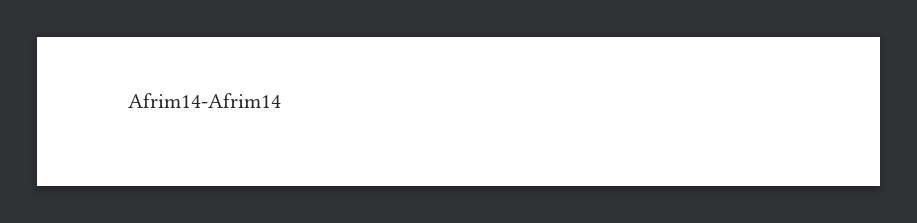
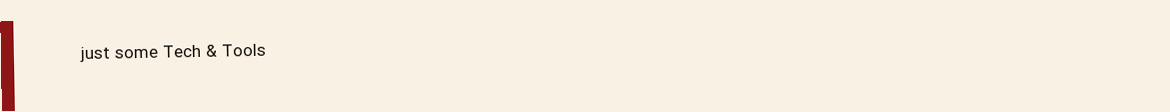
[128,93,281,108] Afrim14-Afrim14 -> [79,43,266,63] just some Tech & Tools

